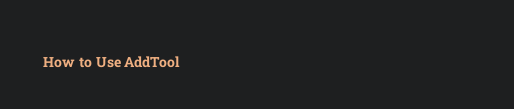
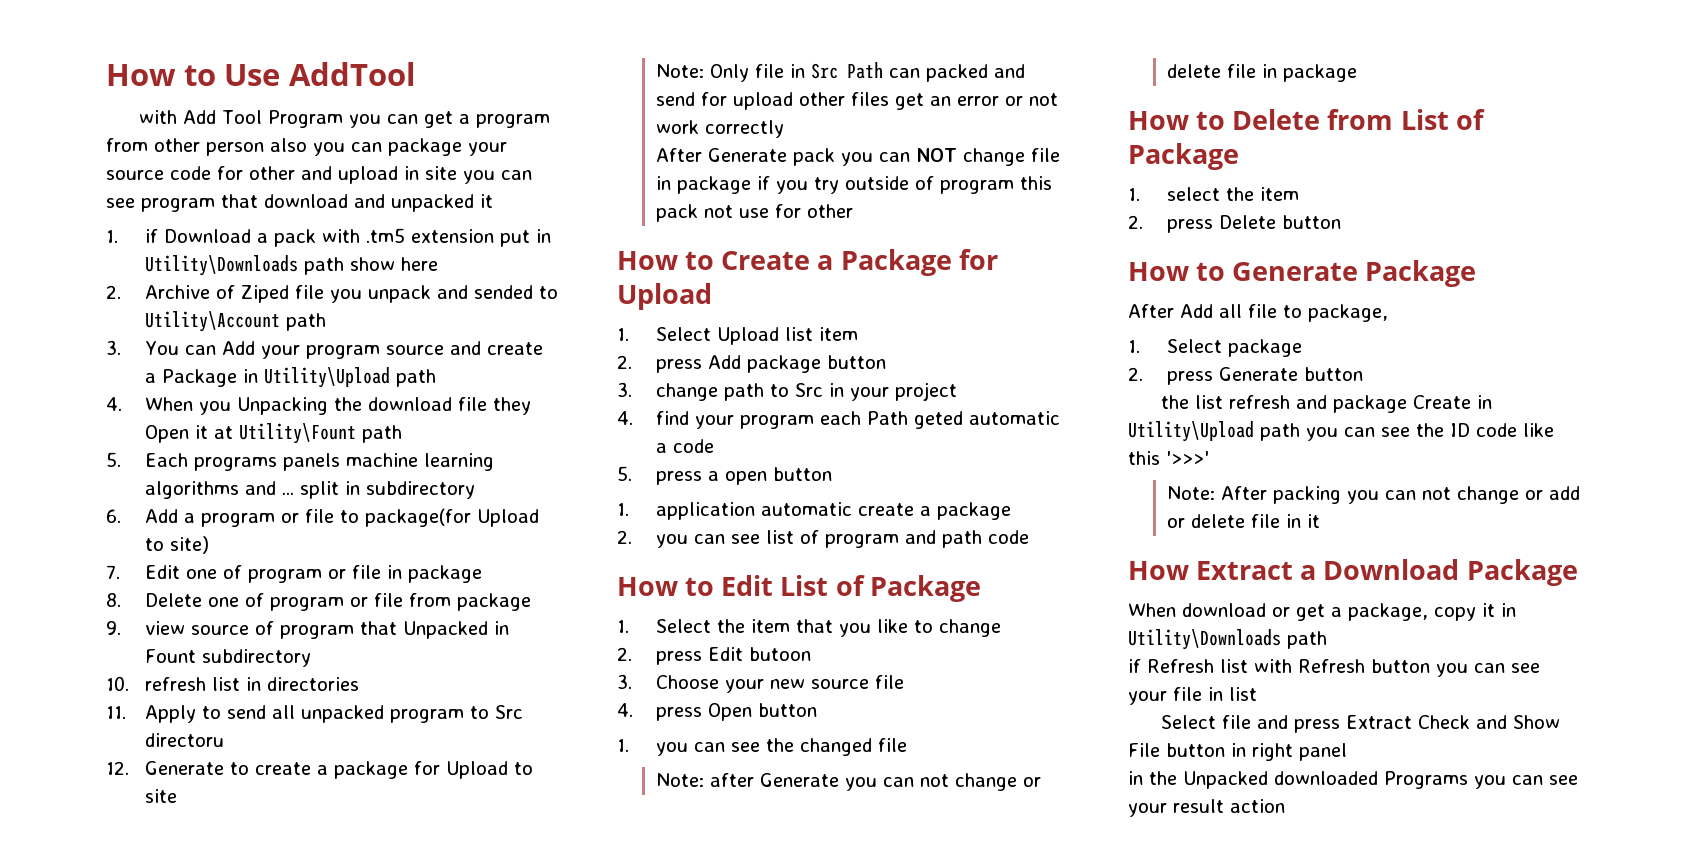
(181, 62) none -> [139,110,551,128] [106,138,507,156] [106,166,532,184] [106,194,493,212] [106,228,552,247] [145,255,439,276] [106,285,559,303] [145,311,327,332] [106,340,544,359] [145,367,437,388] [106,397,532,415] [145,423,403,444] [106,452,495,471] [145,481,476,499] [106,508,540,527] [145,536,210,554] [106,565,483,583] [106,593,532,611] [106,621,510,639] [145,649,312,667] [106,676,360,691] [106,705,524,723] [145,733,225,747] [106,761,534,779] [145,789,178,803] [656,62,1026,82] [656,92,1059,110] [656,120,785,138] [656,148,1061,166] [656,176,1053,194] [656,204,854,222] [617,249,998,276] [617,283,712,310] [617,327,859,345] [617,355,887,373] [617,382,958,401] [617,411,1061,429] [656,439,715,453] [617,466,833,485] [617,502,1012,520] [617,530,1030,548] [617,575,981,602] [617,619,1002,637] [617,647,812,665] [617,674,905,693] [617,703,818,721] [617,738,908,756] [656,773,1042,791] [1167,64,1358,82] [1128,109,1485,130] [1128,143,1239,170] [1128,187,1300,201] [1128,215,1342,233] [1128,260,1477,287] [1128,304,1388,322] [1128,339,1303,357] [1128,367,1364,385] [1161,395,1493,413] [1128,421,1554,442] [1128,451,1209,465] [1167,486,1581,504] [1167,514,1321,528] [1128,559,1578,586] [1128,603,1516,621] [1128,629,1327,650] [1128,659,1540,677] [1128,687,1257,705] [1161,715,1561,733] [1128,743,1347,761] [1128,771,1578,789] [1128,799,1285,817] // with Add Tool Program you can get a program from other person also you can package your source code for other and upload in site you can see program that download and unpacked it // 1. if Download a pack with .tm5 extension put in Utility\Downloads path show here // 2. Archive of Ziped file you unpack and sended to Utility\Account path // 3. You can Add your program source and create a Package in Utility\Upload path // 4. When you Unpacking the download file they Open it at Utility\Fount path // 5. Each programs panels machine learning algorithms and ... split in subdirectory // 6. Add a program or file to package(for Upload to site) // 7. Edit one of program or file in package // 8. Delete one of program or file from package // 9. view source of program that Unpacked in Fount subdirectory // 10. refresh list in directories // 11. Apply to send all unpacked program to Src directoru // 12. Generate to create a package for Upload to site // Note: Only file in Src Path can packed and send for upload other files get an error or not work correctly // After Generate pack you can NOT change file in package if you try outside of program this pack not use for other // How to Create a Package for Upload // 1. Select Upload list item // 2. press Add package button // 3. change path to Src in your project // 4. find your program each Path geted automatic a code // 5. press a open button // 1. application automatic create a package // 2. you can see list of program and path code // How to Edit List of Package // 1. Select the item that you like to change // 2. press Edit butoon // 3. Choose your new source file // 4. press Open button // 1. you can see the changed file // Note: after Generate you can not change or delete file in package // How to Delete from List of Package // 1. select the item // 2. press Delete button // How to Generate Package // After Add all file to package, // 1. Select package // 2. press Generate button // the list refresh and package Create in Utility\Upload path you can see the ID code like this '>>>' // Note: After packing you can not change or add or delete file in it // How Extract a Download Package // When download or get a package, copy it in Utility\Downloads path // if Refresh list with Refresh button you can see your file in list // Select file and press Extract Check and Show File button in right panel // in the Unpacked downloaded Programs you can see your result action

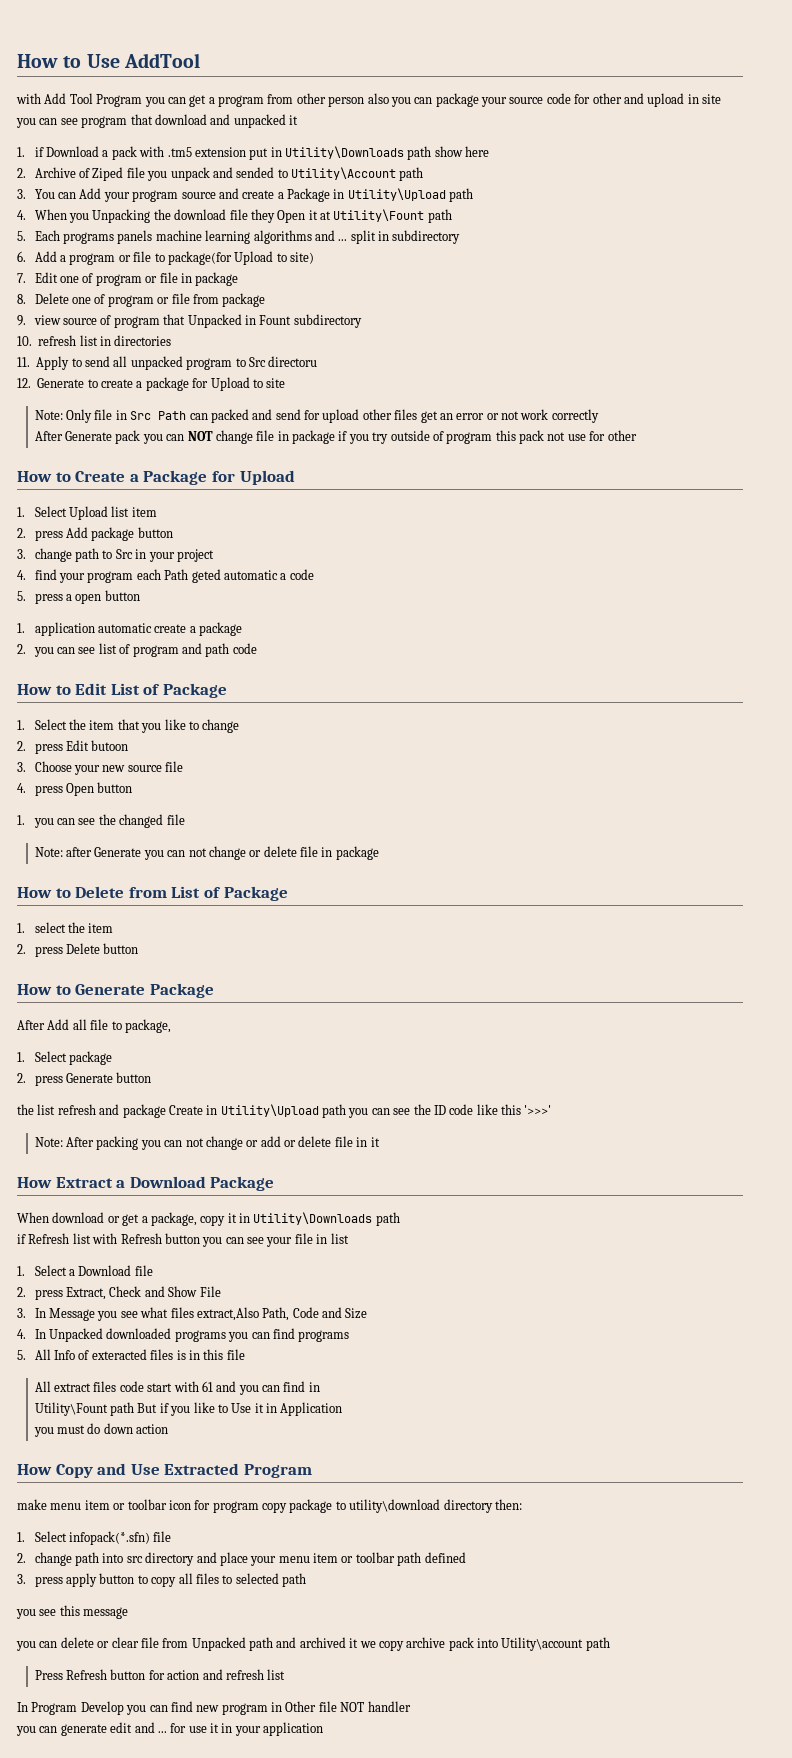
[1161,715,1561,733] [1128,743,1347,761] [1128,771,1177,785] Select file and press Extract Check and Show File button in right panel // in the -> [17,1265,153,1276] [17,1286,221,1300] [17,1307,368,1321] [17,1329,46,1339] 1. Select a Download file // 2. press Extract, Check and Show File // 3. In Message you see what files extract,Also Path, Code and Size // 4. In
[1384,771,1578,789] [1128,799,1285,817] Programs you can see your result action -> [174,1328,350,1342] [17,1349,245,1360] [34,1381,320,1395] [34,1402,343,1416] [33,1423,169,1437] [17,1463,312,1478] [17,1499,522,1513] [17,1531,172,1545] [17,1552,466,1566] [17,1573,307,1587] [16,1605,129,1619] [16,1637,610,1651] [34,1669,286,1680] [17,1701,411,1715] [16,1722,324,1736] programs you can find programs // 5. All Info of exteracted files is in this file // All extract files code start with 61 and you can find in // Utility\Fount path But if you like to Use it in Application // you must do down action // How Copy and Use Extracted Program // make menu item or toolbar icon for program copy package to utility\download directory then: // 1. Select infopack(*.sfn) file // 2. change path into src directory and place your menu item or toolbar path defined // 3. press apply button to copy all files to selected path // you see this message // you can delete or clear file from Unpacked path and archived it we copy archive pack into Utility\account path // Press Refresh button for action and refresh list // In Program Develop you can find new program in Other file NOT handler // you can generate edit and ... for use it in your application

